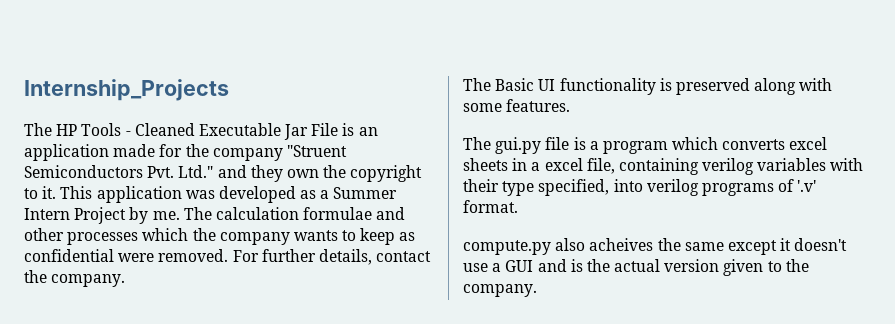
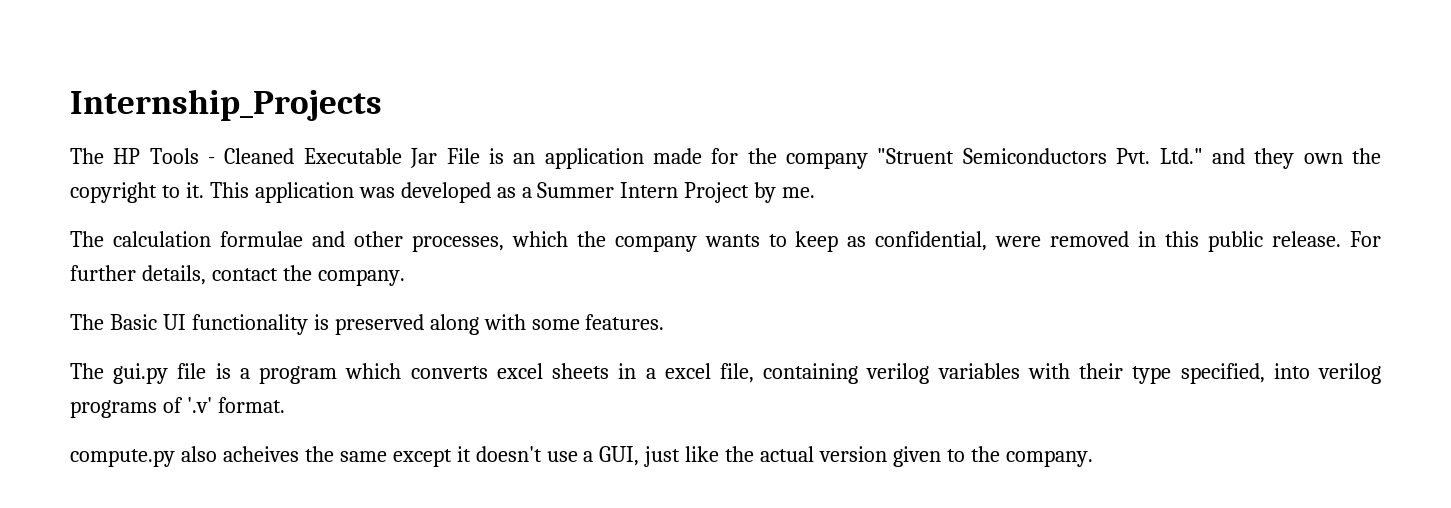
(180, 215) none -> (816, 192) //
[67,232,139,245] processes -> [411,235,504,252] processes,
[24,249,229,262] confidential were removed. -> [875,231,1342,252] confidential, were removed in this public release.
[505,259,583,272] GUI and is -> [599,446,720,467] GUI, just like

